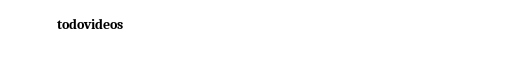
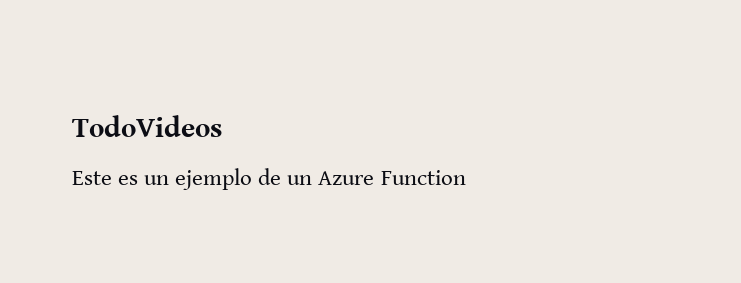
[57,18,123,29] todovideos -> [72,115,222,137] [72,168,466,190] TodoVideos // Este es un ejemplo de un Azure Function

